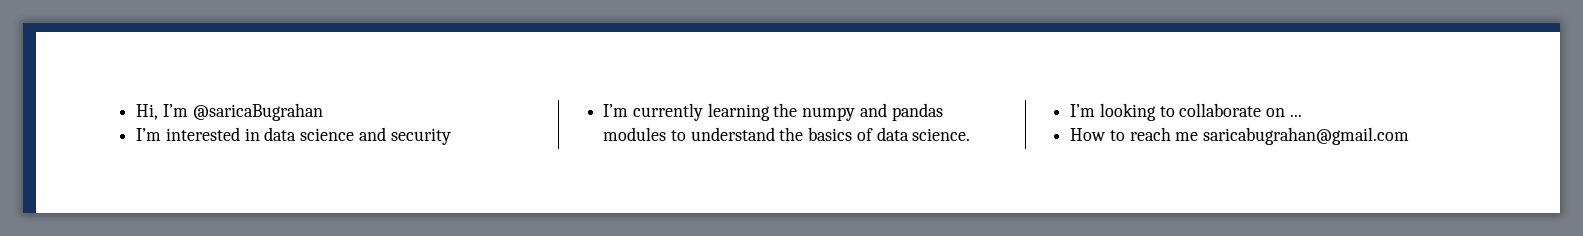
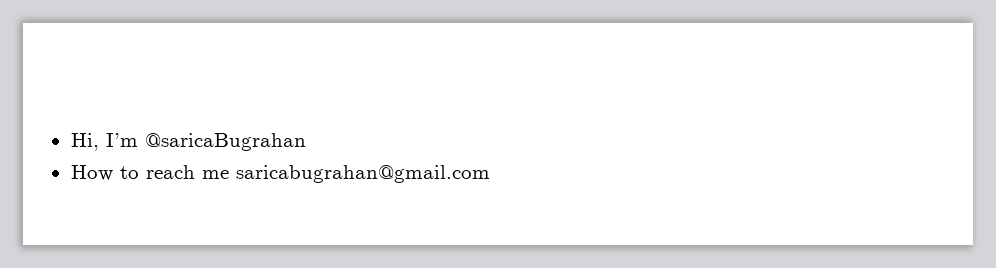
[136,127,451,145] [603,103,943,121] [603,127,971,141] [1070,103,1302,121] // I’m interested in data science and security // I’m currently learning the numpy and pandas modules to understand the basics of data science. // I’m looking to collaborate on ... -> (306, 142) none

